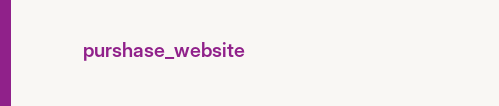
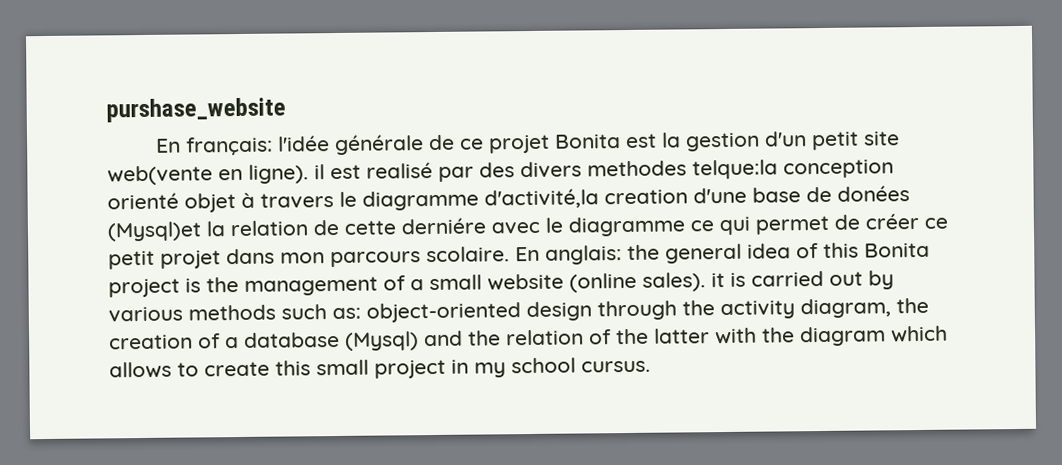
(245, 51) none -> [155,131,900,156] [107,159,894,186] [107,185,910,213] [107,213,948,242] [108,242,930,270] [108,270,894,298] [108,297,929,323] [109,325,948,351] [109,357,651,379] // En français: l'idée générale de ce projet Bonita est la gestion d'un petit site web(vente en ligne). il est realisé par des divers methodes telque:la conception orienté objet à travers le diagramme d'activité,la creation d'une base de donées (Mysql)et la relation de cette derniére avec le diagramme ce qui permet de créer ce petit projet dans mon parcours scolaire. En anglais: the general idea of this Bonita project is the management of a small website (online sales). it is carried out by various methods such as: object-oriented design through the activity diagram, the creation of a database (Mysql) and the relation of the latter with the diagram which allows to create this small project in my school cursus.

